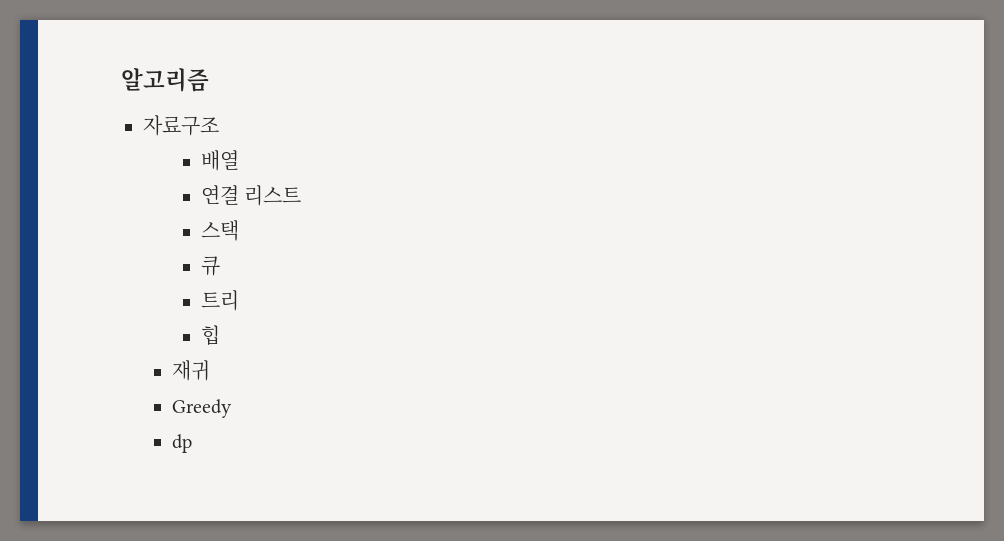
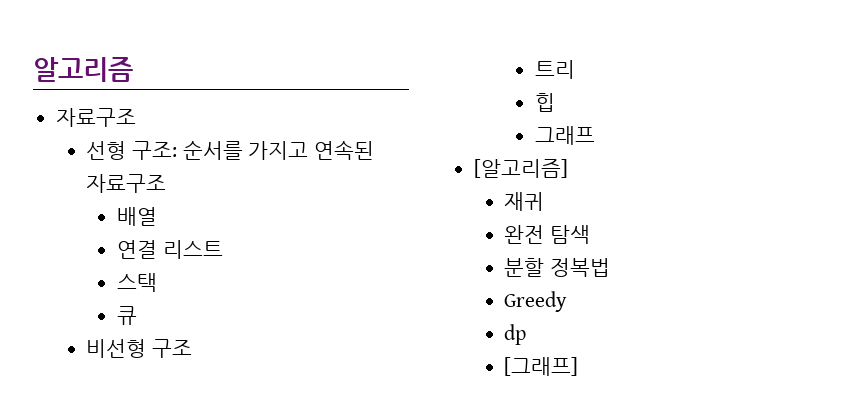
(219, 125) none -> [86,140,375,160] [86,174,167,193] // 선형 구조: 순서를 가지고 연속된 자료구조
(220, 266) none -> [86,339,193,358] // 비선형 구조
(220, 335) none -> [534,126,595,145] [474,159,569,178] // 그래프 // [알고리즘]
(210, 370) none -> [504,225,591,244] [504,258,611,277] // 완전 탐색 // 분할 정복법
(192, 443) none -> [504,357,579,376] // [그래프]

